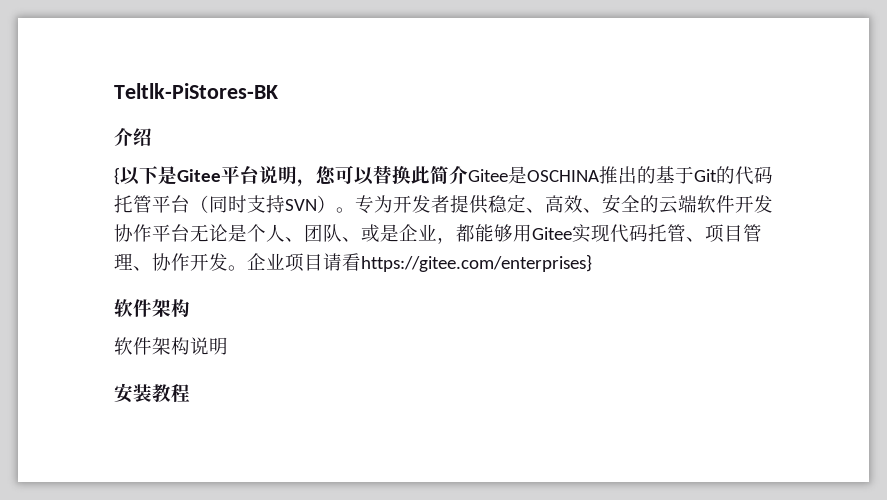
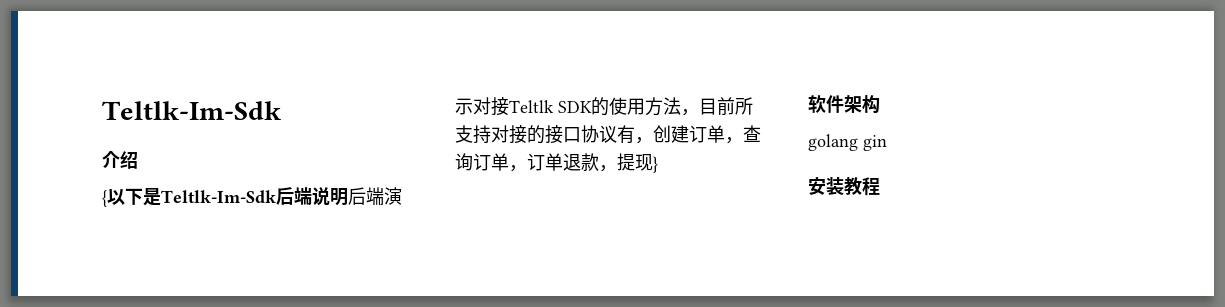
[114,83,278,99] Teltlk-PiStores-BK -> [102,101,281,120] Teltlk-Im-Sdk
[177,165,773,187] [114,194,773,214] [114,224,762,244] [114,253,592,272] Gitee平台说明，您可以替换此简介Gitee是OSCHINA推出的基于Git的代码托管平台（同时支持SVN）。专为开发者提供稳定、高效、安全的云端软件开发协作平台无论是个人、团队、或是企业，都能够用Gitee实现代码托管、项目管理、协作开发。企业项目请看https://gitee.com/enterprises} -> [161,187,402,206] [455,97,753,116] [455,125,761,144] [455,153,658,173] Teltlk-Im-Sdk后端说明后端演示对接Teltlk SDK的使用方法，目前所支持对接的接口协议有，创建订单，查询订单，订单退款，提现}
[114,337,228,355] 软件架构说明 -> [808,134,887,151] golang gin

